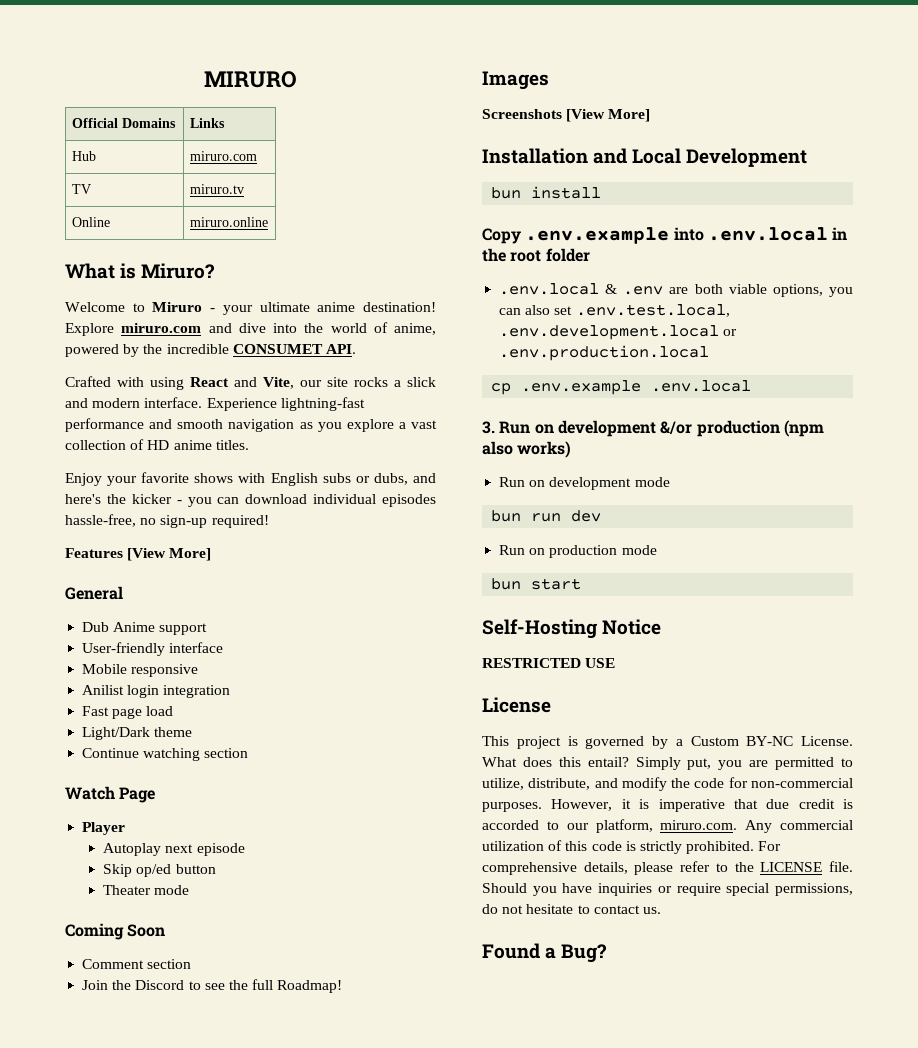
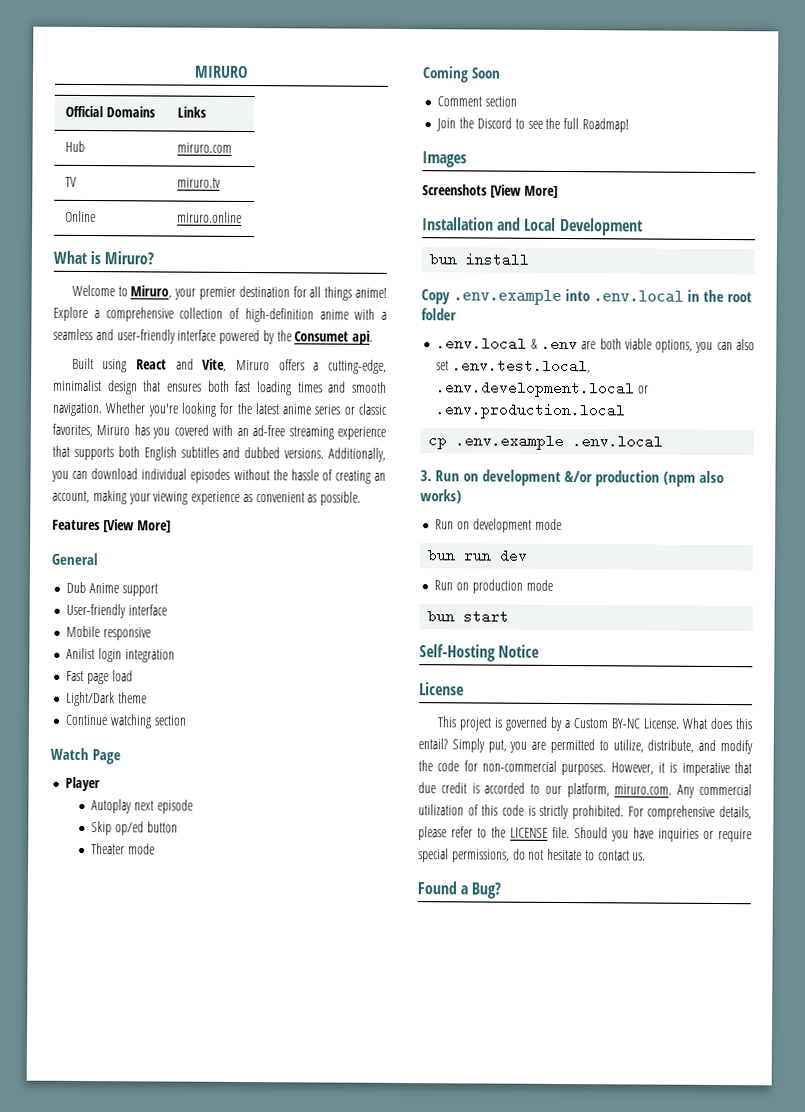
[152,302,437,315] [65,322,436,336] [65,344,356,357] [65,376,436,390] [65,397,365,411] [65,418,437,432] [65,439,249,450] [65,472,436,486] [65,494,182,504] Miruro - your ultimate anime destination! Explore miruro.com and dive into the world of anime, powered by the incredible CONSUMET API. // Crafted with using React and Vite, our site rocks a slick and modern interface. Experience lightning-fast performance and smooth navigation as you explore a vast collection of HD anime titles. // Enjoy your favorite shows with English subs or dubs, and here's the kicker - -> [130,285,388,301] [53,306,387,323] [53,328,374,345] [71,357,387,374] [53,379,387,396] [52,402,388,417] [52,423,387,440] [52,445,386,462] Miruro, your premier destination for all things anime! Explore a comprehensive collection of high-definition anime with a seamless and user-friendly interface powered by the Consumet api. // Built using React and Vite, Miruro offers a cutting-edge, minimalist design that ensures both fast loading times and smooth navigation. Whether you're looking for the latest anime series or classic favorites, Miruro has you covered with an ad-free streaming experience that supports both English subtitles and dubbed versions. Additionally,
[65,514,269,528] hassle-free, no sign-up required! -> [233,468,386,484] [52,490,362,506] without the hassle of creating an account, making your viewing experience as convenient as possible.
[482,658,616,668] // RESTRICTED USE -> (540, 651) none

